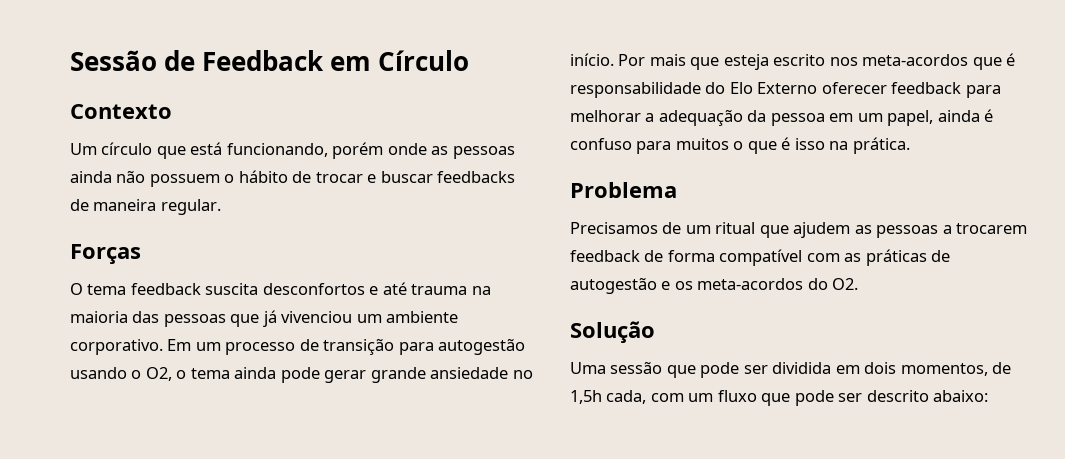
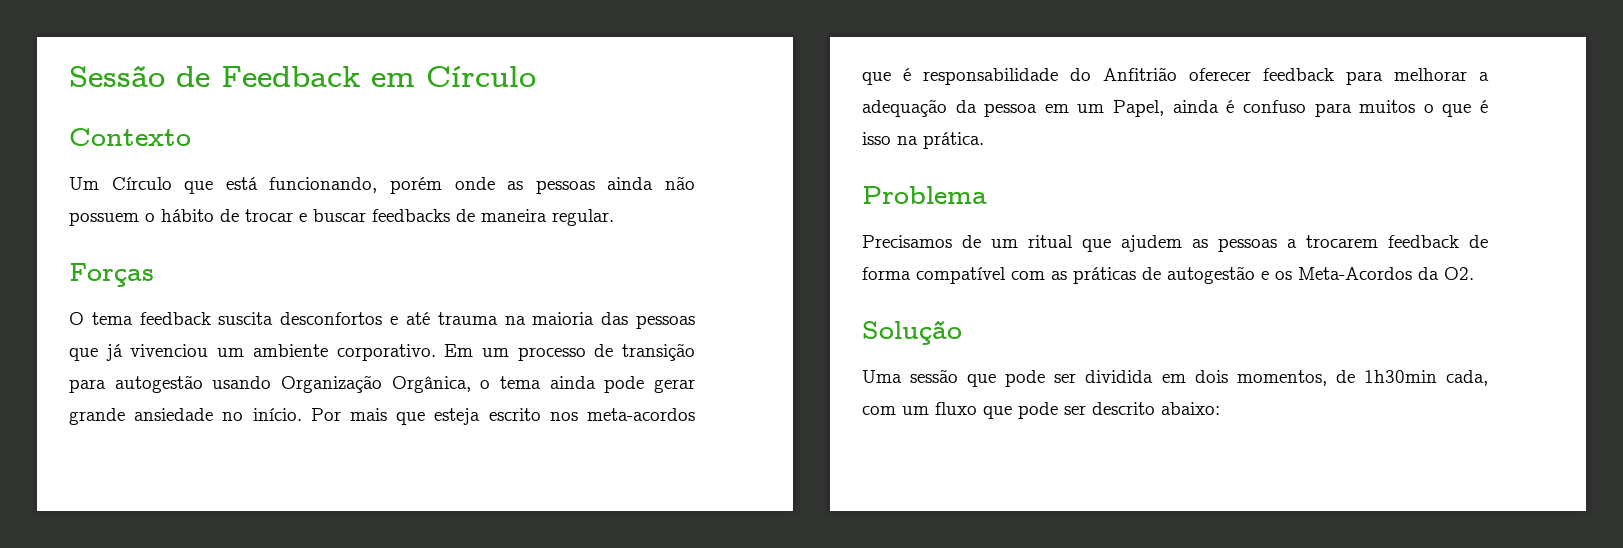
[101,142,153,155] círculo -> [111,177,172,190] Círculo
[131,367,172,381] o O2, -> [281,375,471,393] Organização Orgânica,
[729,82,818,94] Elo Externo -> [1103,67,1177,81] Anfitrião
[887,110,934,126] papel, -> [1113,100,1165,117] Papel,
[697,278,828,290] meta-acordos do -> [1298,267,1439,280] Meta-Acordos da
[570,390,602,404] 1,5h -> [1363,370,1437,383] 1h30min

